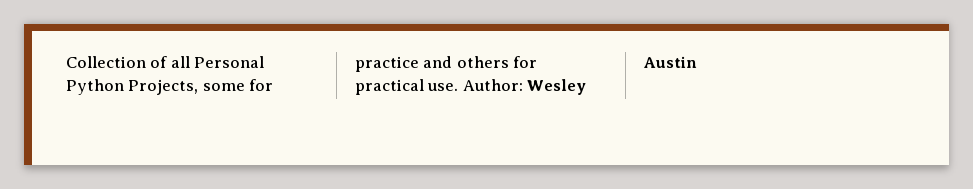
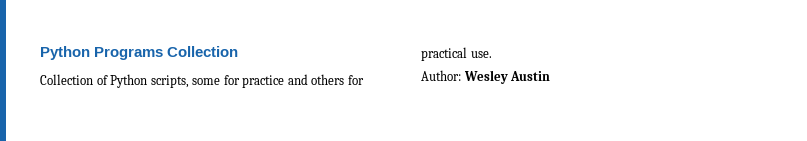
[66,56,265,68] [66,79,199,95] Collection of all Personal Python Projects, -> [40,46,239,60] [40,74,189,88] Python Programs Collection // Collection of Python scripts,
(459, 87) none -> (492, 54) //

